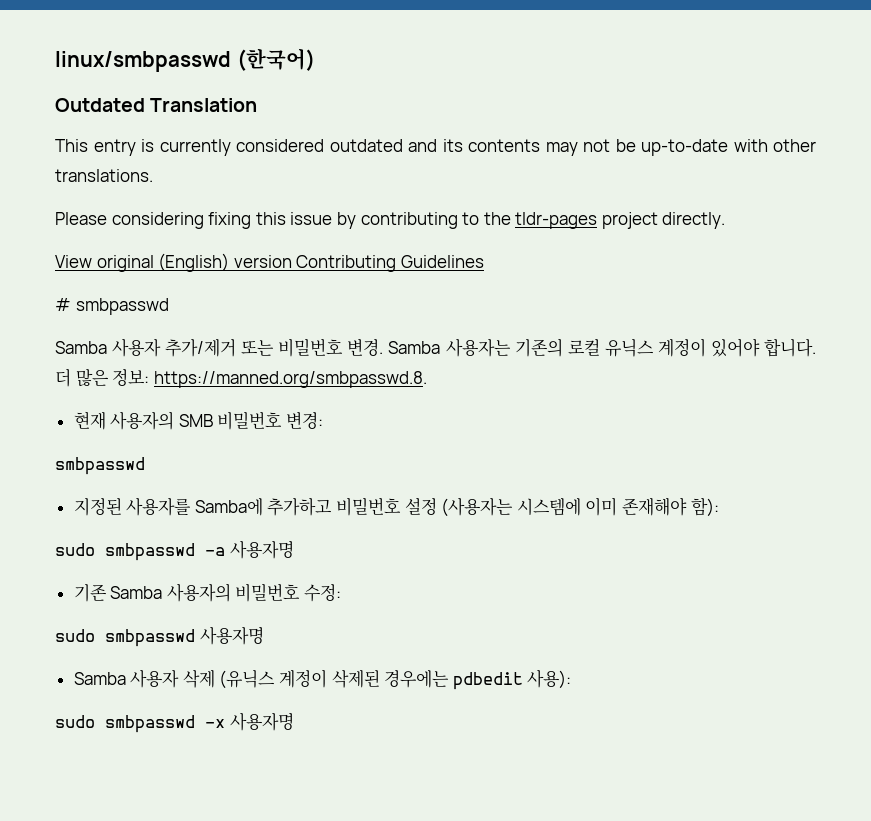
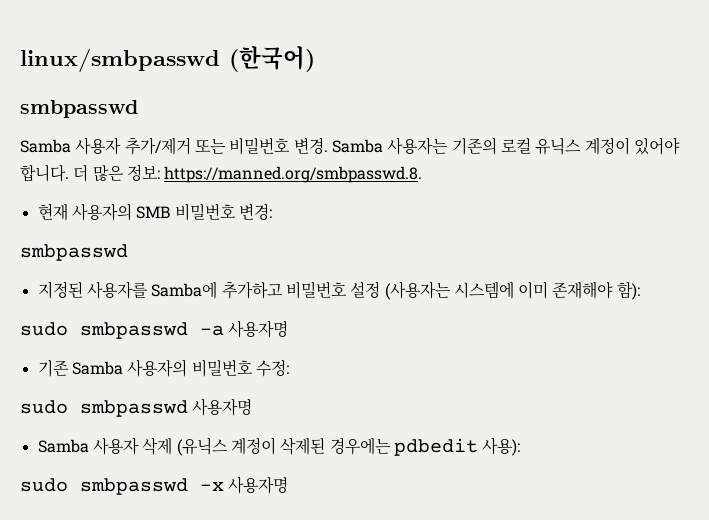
[55,98,258,112] [55,139,816,156] [55,169,153,182] [55,212,726,229] [55,253,484,272] [55,298,71,311] Outdated Translation // This entry is currently considered outdated and its contents may not be up-to-date with other translations. // Please considering fixing this issue by contributing to the tldr-pages project directly. // View original (English) version Contributing Guidelines // # -> (315, 59) none

